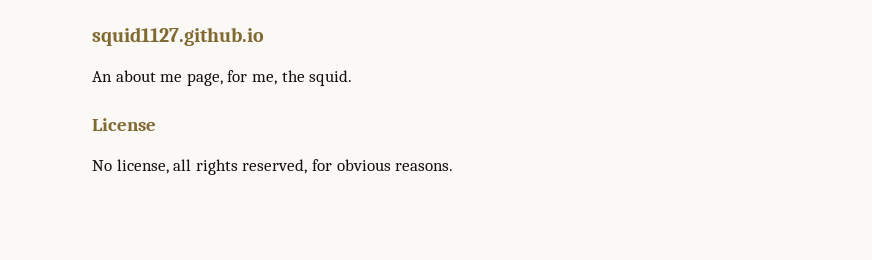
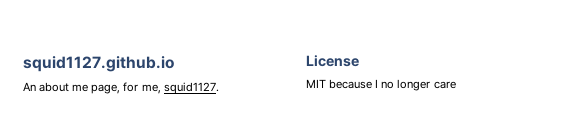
[281,70,353,86] the squid. -> [163,82,219,94] squid1127.
[92,159,454,175] No license, all rights reserved, for obvious reasons. -> [306,79,456,91] MIT because I no longer care

